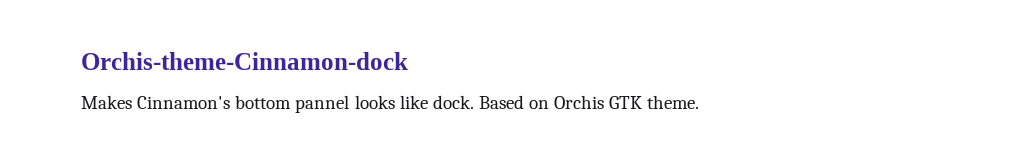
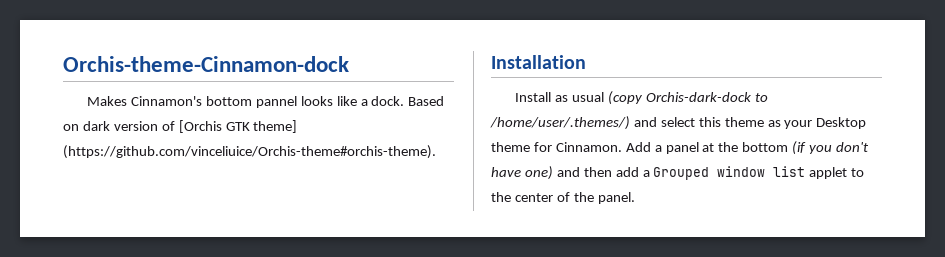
(428, 102) none -> [360,99,368,106] a
[554,95,700,109] Orchis GTK theme. -> [82,120,298,133] [63,145,436,159] [491,55,586,69] [515,91,768,105] [490,116,867,130] [491,141,870,155] [491,166,865,180] [491,192,635,204] dark version of [Orchis GTK theme] (https://github.com/vinceliuice/Orchis-theme#orchis-theme). // Installation // Install as usual (copy Orchis-dark-dock to /home/user/.themes/) and select this theme as your Desktop theme for Cinnamon. Add a panel at the bottom (if you don't have one) and then add a Grouped window list applet to the center of the panel.

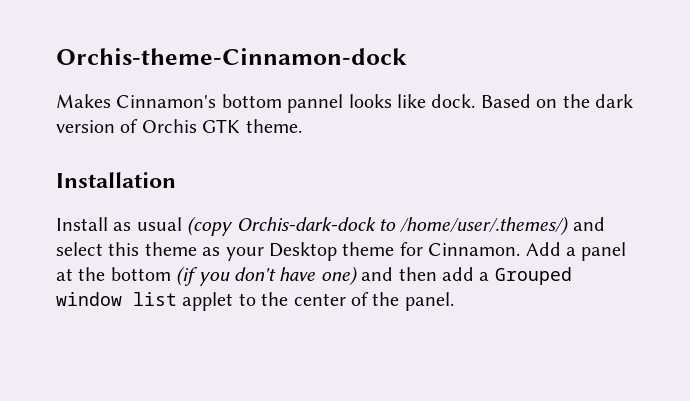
[360,99,368,106] a -> (426, 101) none
(79, 127) none -> [562,94,590,108] the
[178,120,298,133] [63,145,436,159] [Orchis GTK theme] (https://github.com/vinceliuice/Orchis-theme#orchis-theme). -> [141,119,302,133] Orchis GTK theme.

